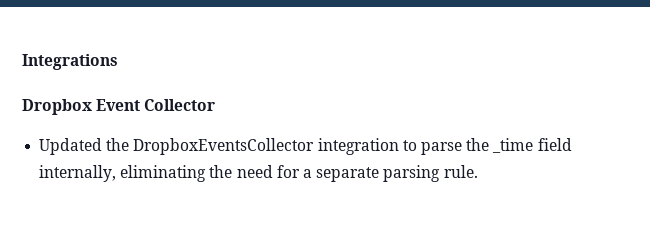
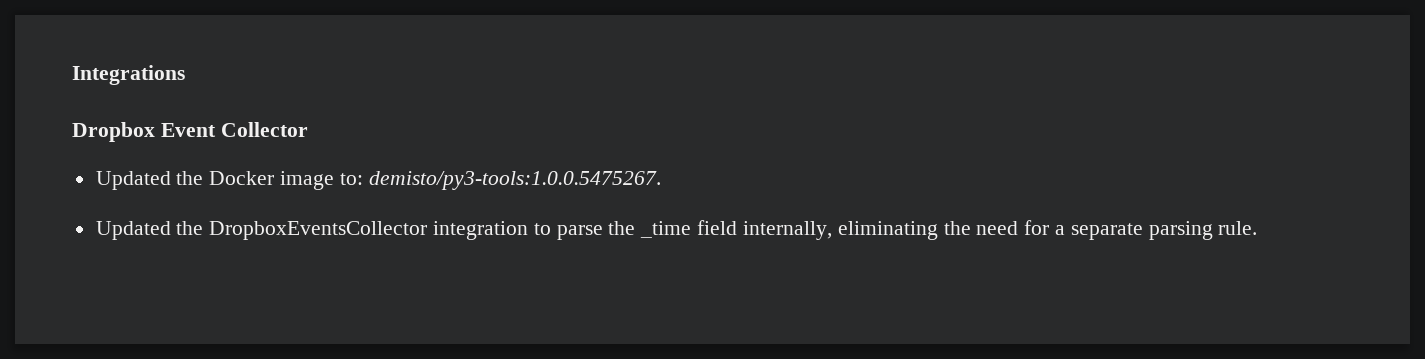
(216, 105) none -> [95,171,661,190] // Updated the Docker image to: demisto/py3-tools:1.0.0.5475267.

